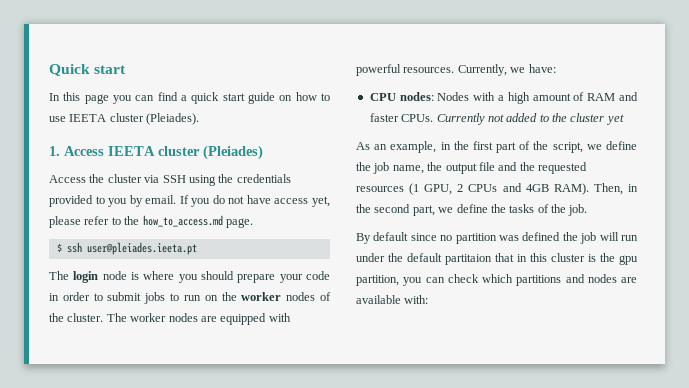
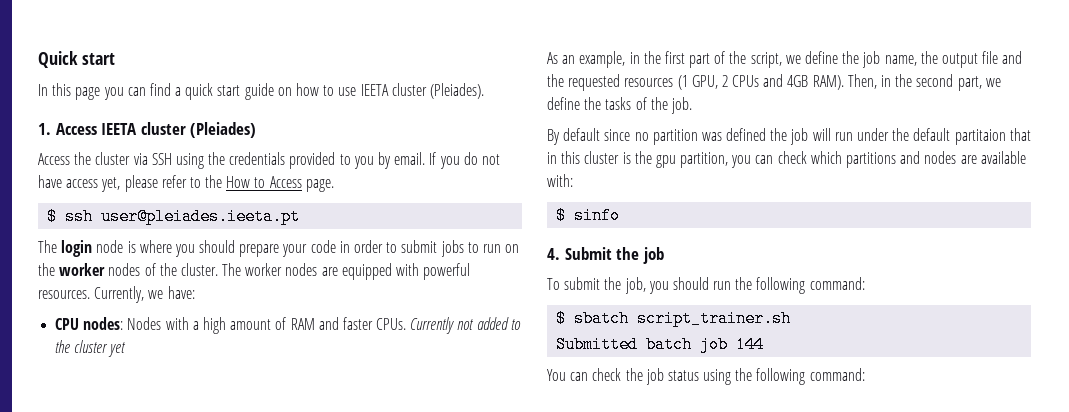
[142,215,223,227] how_to_access.md -> [226,176,302,188] How to Access
(429, 299) none -> [556,207,621,224] [547,247,664,264] [547,277,865,294] [556,310,792,327] [556,336,765,353] [547,368,865,385] // $ sinfo // 4. Submit the job // To submit the job, you should run the following command: // $ sbatch script_trainer.sh // Submitted batch job 144 // You can check the job status using the following command:

